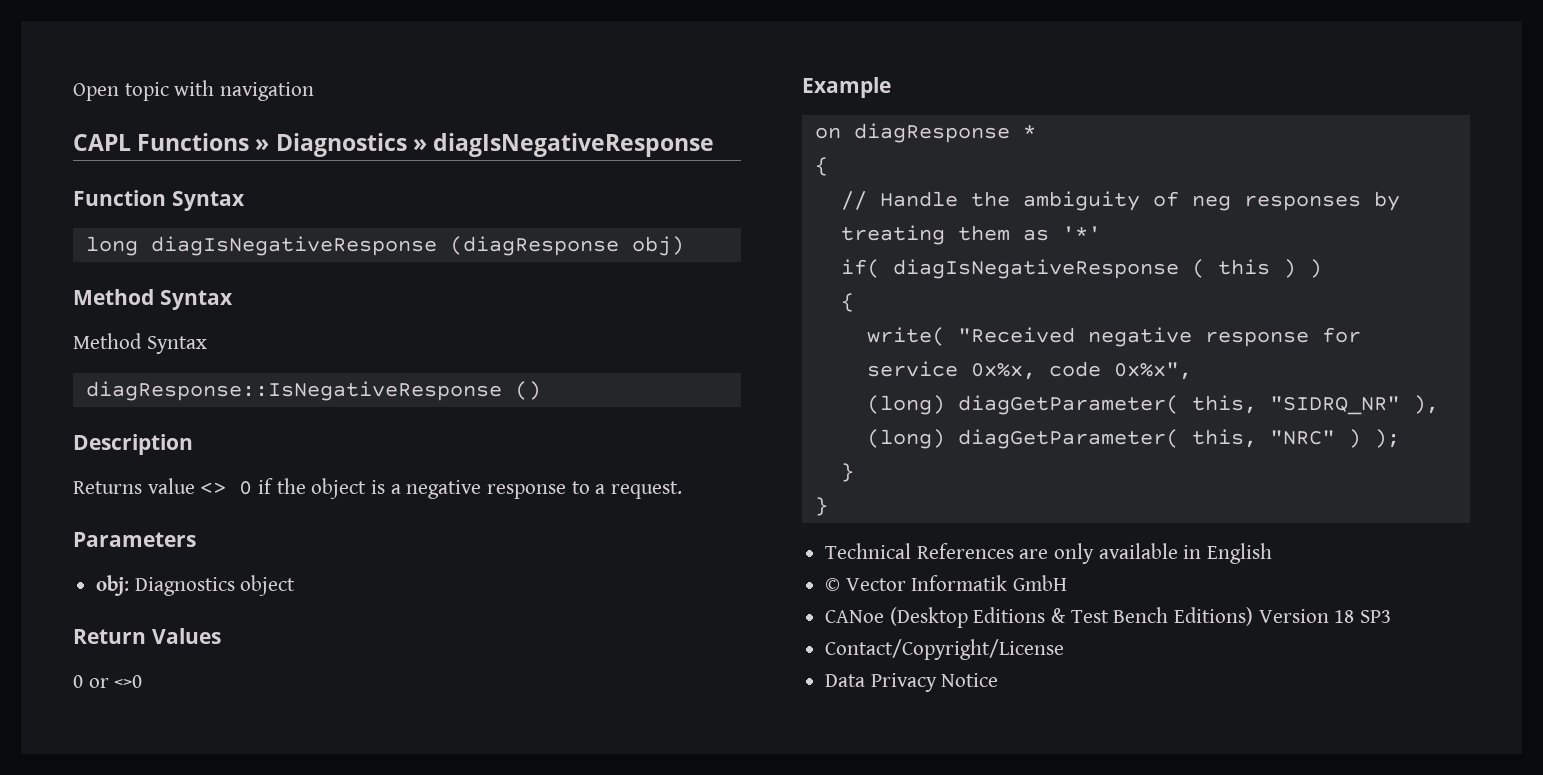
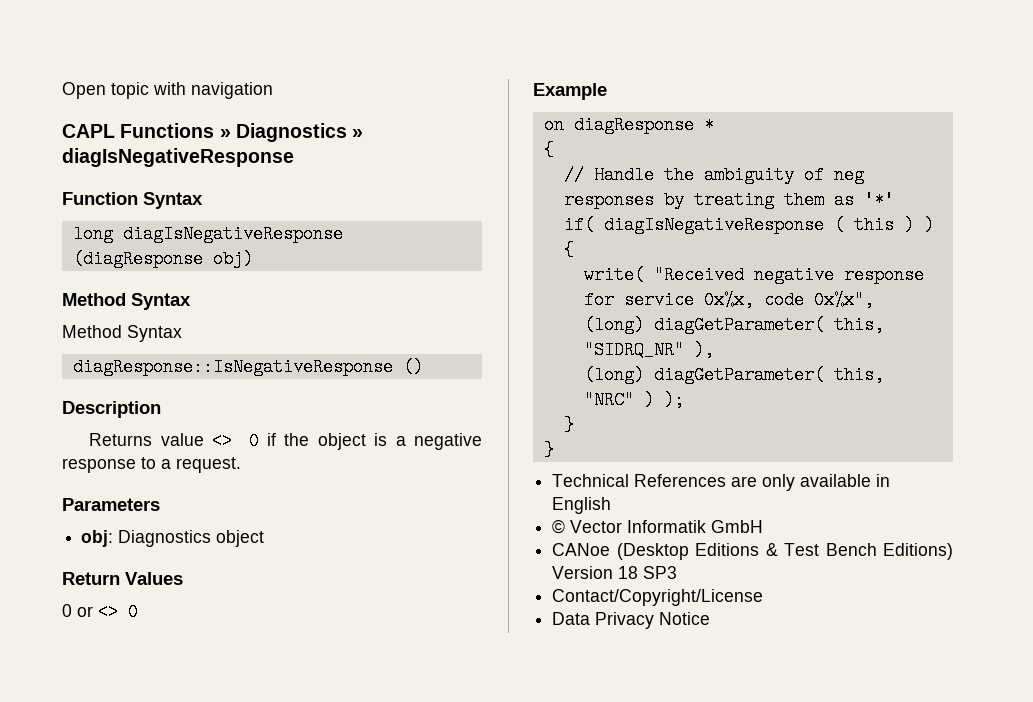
[114,675,143,688] <>0 -> [98,603,138,621] <> 0

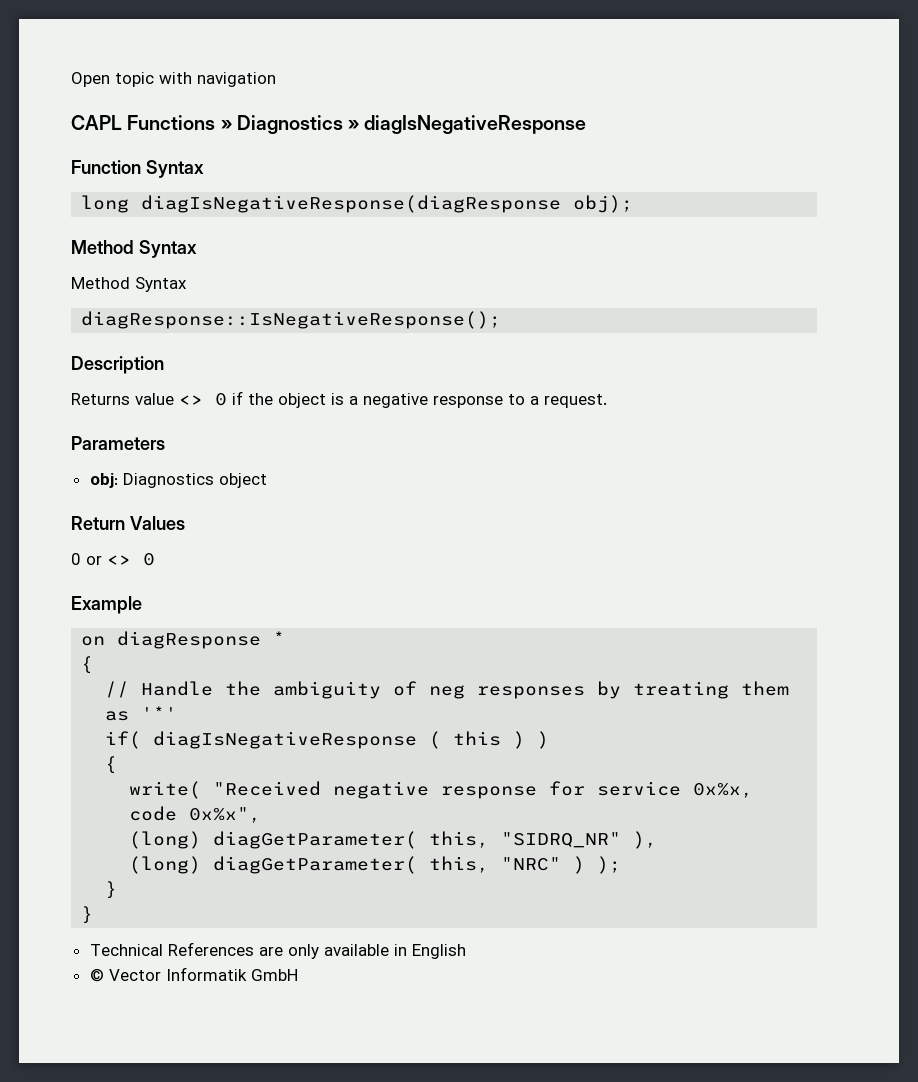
[122,225,343,243] [72,250,253,268] diagIsNegativeResponse (diagResponse obj) -> [141,195,634,213] diagIsNegativeResponse(diagResponse obj);
[72,358,423,376] diagResponse::IsNegativeResponse () -> [81,311,502,329] diagResponse::IsNegativeResponse();
[552,543,953,560] [552,566,678,579] [552,589,764,606] [552,612,711,629] // CANoe (Desktop Editions & Test Bench Editions) Version 18 SP3 // Contact/Copyright/License // Data Privacy Notice -> (298, 975) none

